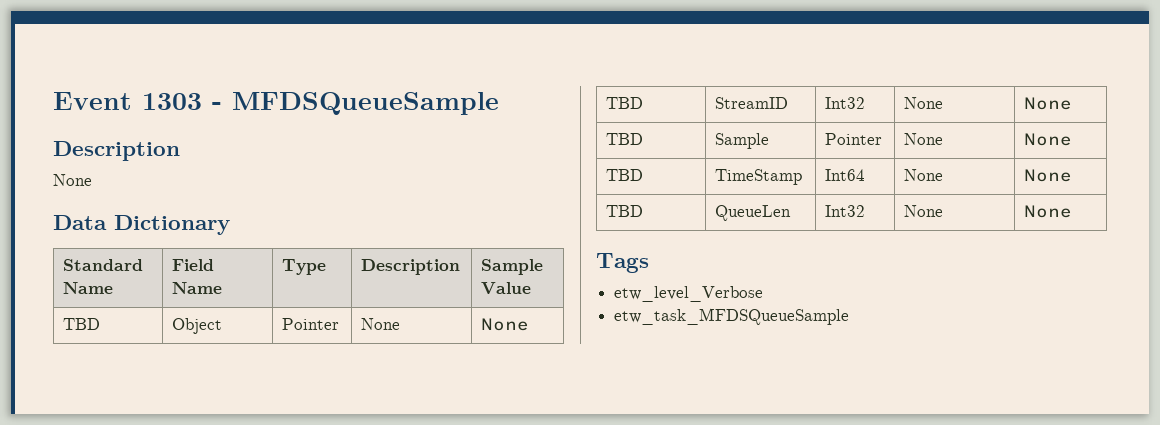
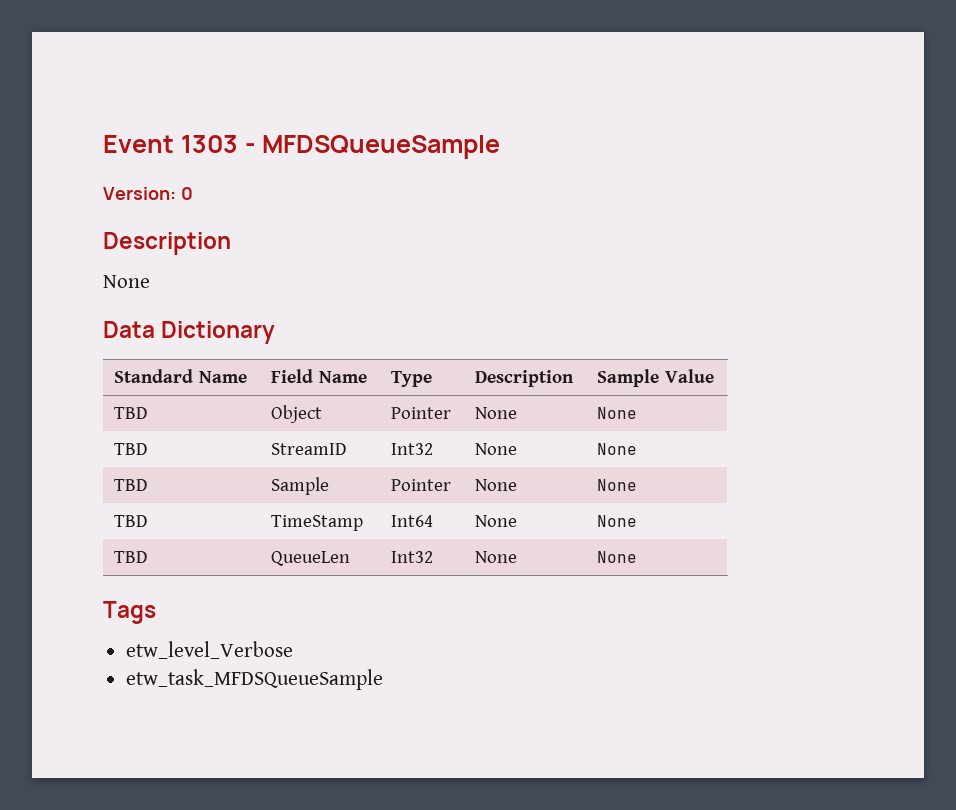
(499, 103) none -> [103,187,193,200] // Version: 0

